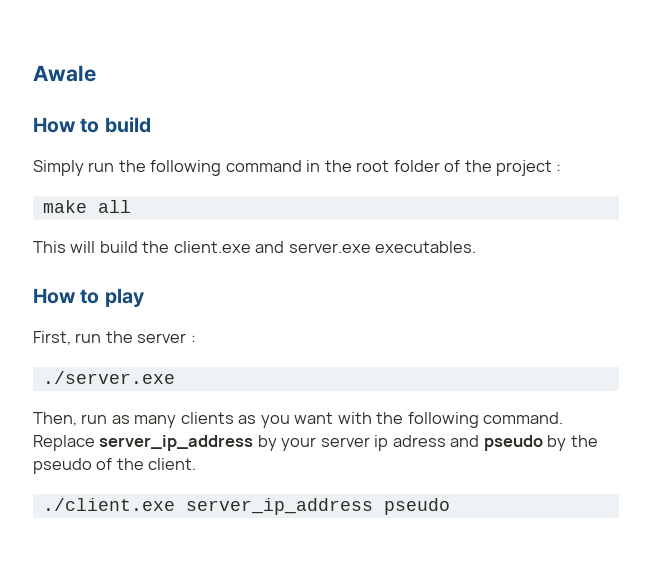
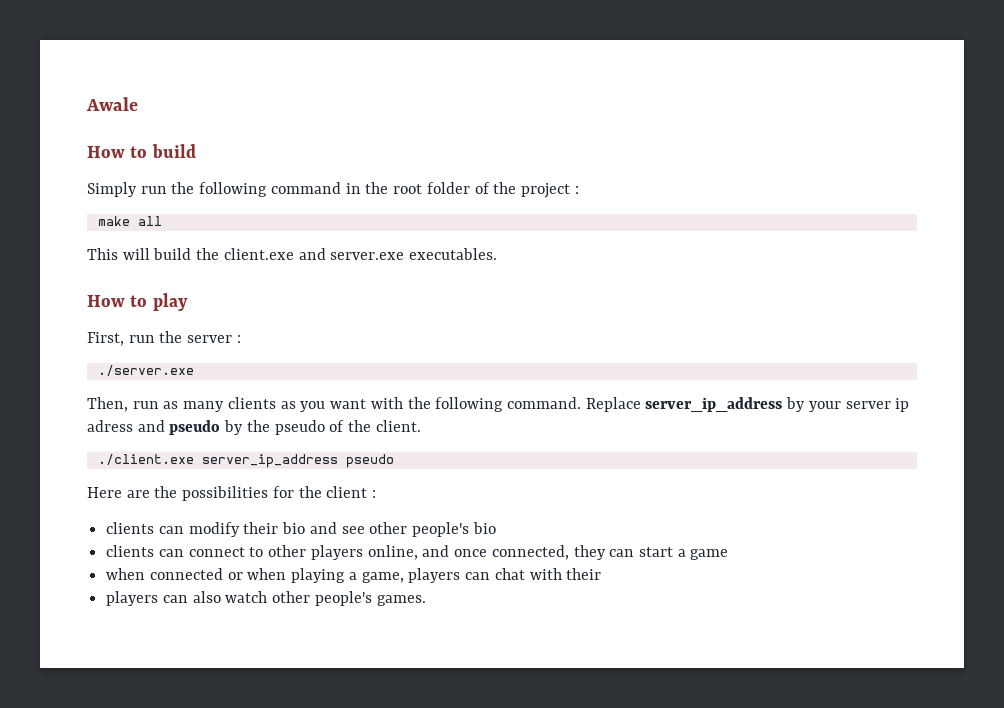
(450, 506) none -> [87,486,377,501] [106,522,496,537] [106,545,729,560] [106,568,602,583] [106,591,426,606] // Here are the possibilities for the client : // clients can modify their bio and see other people's bio // clients can connect to other players online, and once connected, they can start a game // when connected or when playing a game, players can chat with their // players can also watch other people's games.

